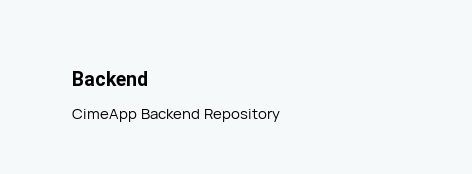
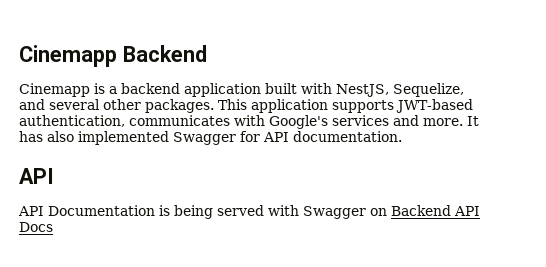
(72, 78) none -> [19,45,117,67] Cinemapp
[72,109,281,122] CimeApp Backend Repository -> [19,83,464,97] [19,99,473,113] [19,115,479,129] [19,131,402,145] [19,168,54,184] [18,205,480,219] [19,222,53,232] Cinemapp is a backend application built with NestJS, Sequelize, and several other packages. This application supports JWT-based authentication, communicates with Google's services and more. It has also implemented Swagger for API documentation. // API // API Documentation is being served with Swagger on Backend API Docs

